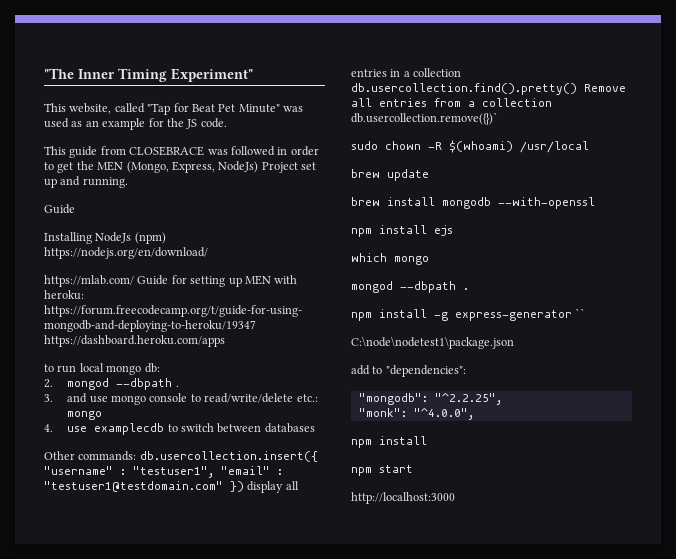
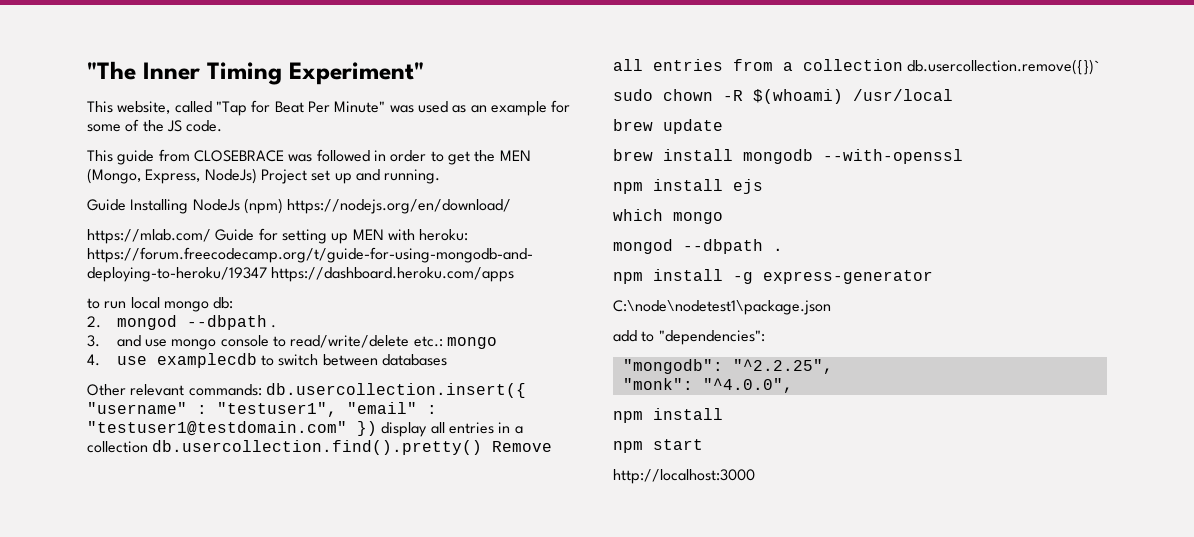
[218,104,236,112] Pet -> [307,101,330,113] Per
(164, 122) none -> [87,119,140,132] some of
(75, 209) // -> (126, 205) none
(75, 455) none -> [130,384,185,396] relevant
[575,308,586,318] `` -> (933, 277) none

